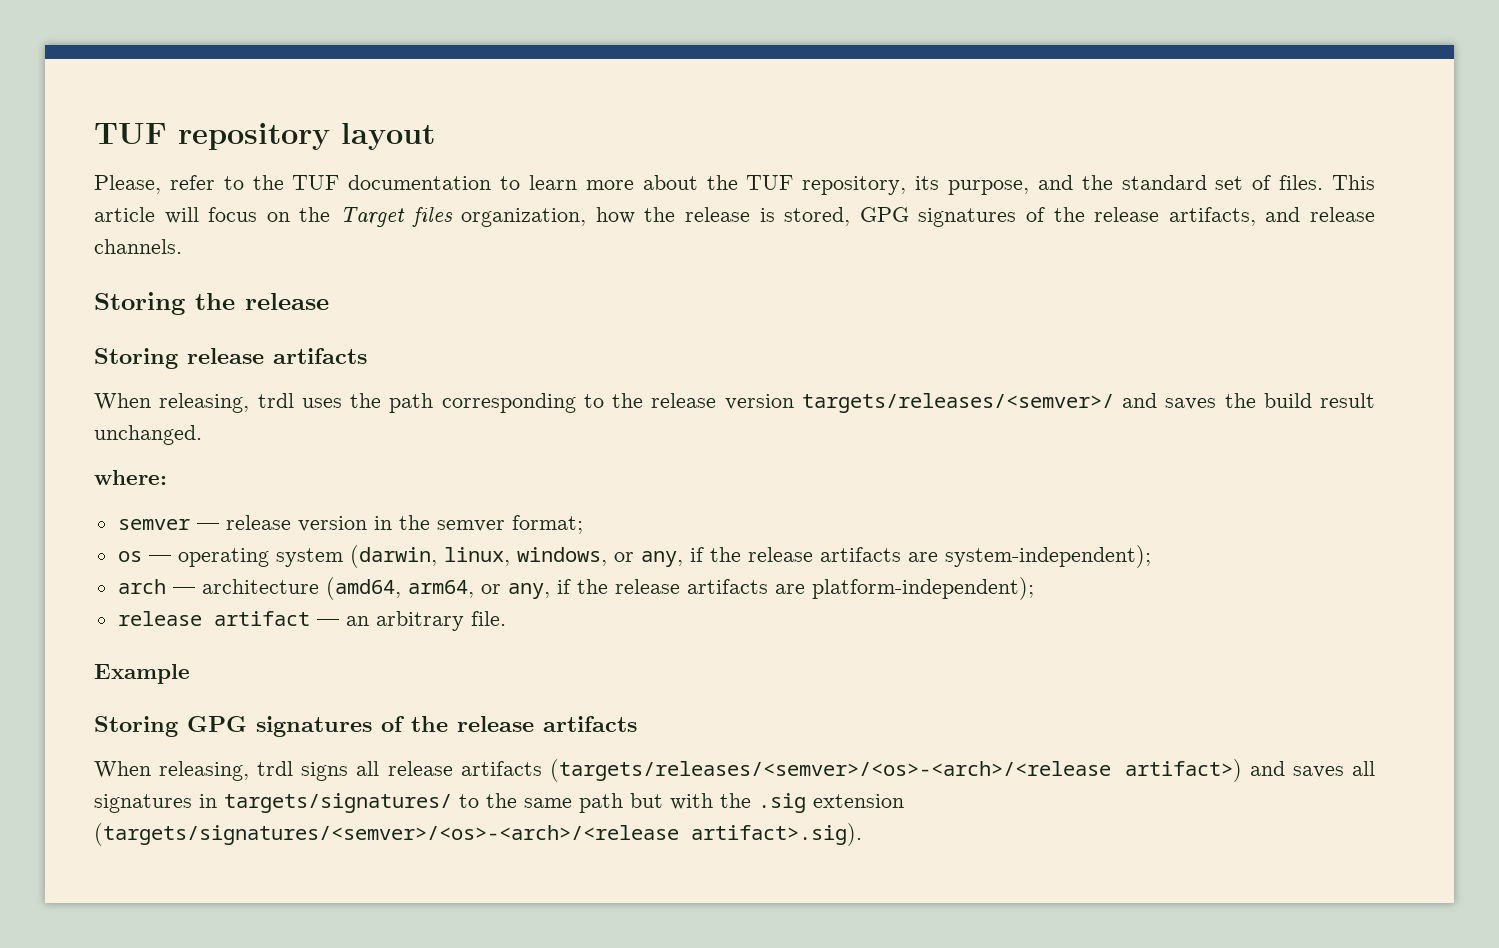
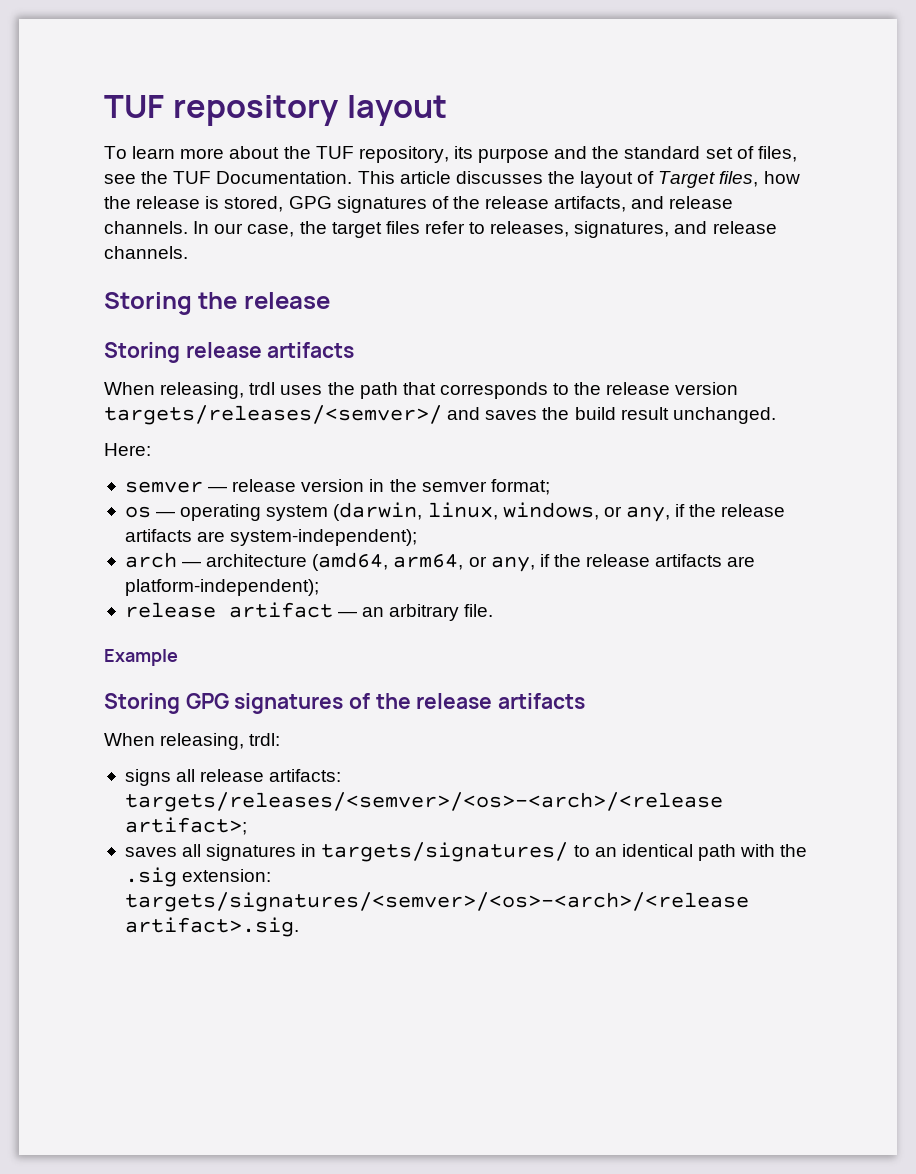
[94,175,521,194] Please, refer to the TUF documentation to -> [104,146,127,159] To
[948,180,1030,195] purpose, -> [478,148,550,163] purpose
[1279,175,1376,190] [94,207,587,227] files. This article will focus on the Target files organization, -> [757,146,797,162] [104,171,759,188] files, see the TUF Documentation. This article discusses the layout of Target files,
(182, 246) none -> [193,221,777,238] [104,246,188,259] In our case, the target files refer to releases, signatures, and release channels.
[441,393,576,413] corresponding -> [402,382,548,399] that corresponds
[94,470,167,485] where: -> [104,443,151,456] Here:
[257,761,294,776] trdl -> [249,733,281,746] trdl: //
[460,759,1285,782] artifacts (targets/releases/<semver>/<os>-<arch>/<release artifact>) and -> [269,769,342,782] [124,792,723,812] [124,817,247,835] artifacts: targets/releases/<semver>/<os>-<arch>/<release artifact>; //
[486,793,904,813] [94,823,862,846] the same path but with the .sig extension (targets/signatures/<semver>/<os>-<arch>/<release artifact>.sig). -> [594,844,808,861] [124,867,272,887] [124,892,749,912] [124,917,299,937] an identical path with the .sig extension: targets/signatures/<semver>/<os>-<arch>/<release artifact>.sig.

